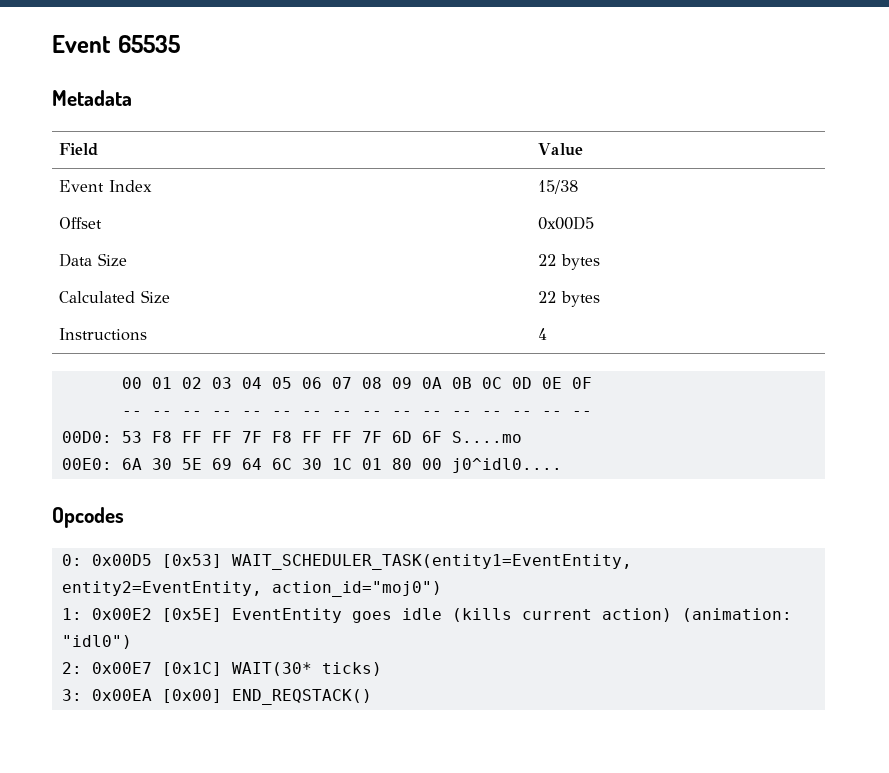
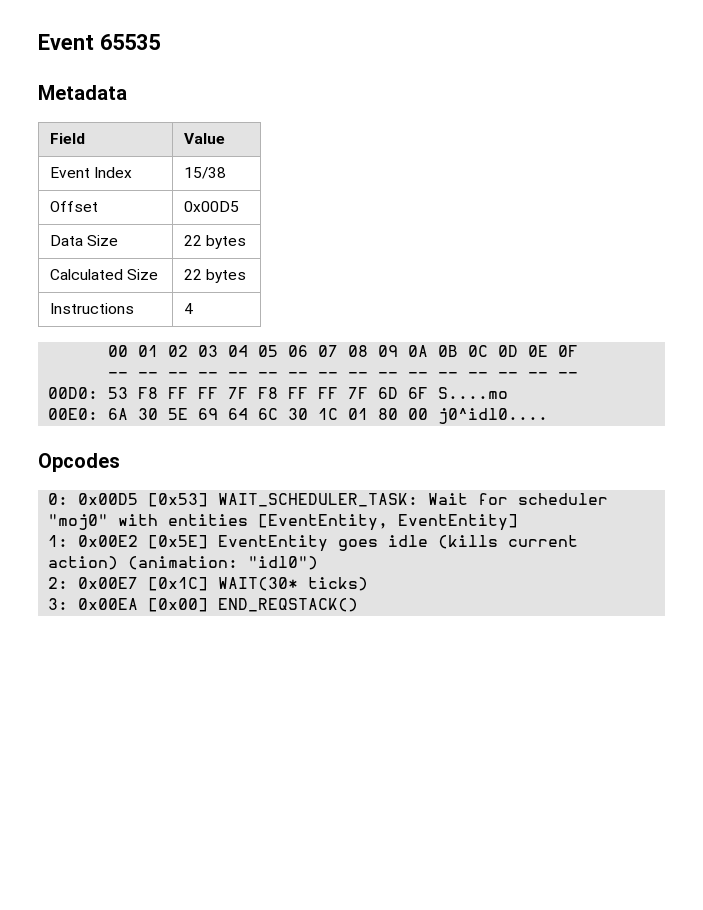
[231,554,632,570] [61,581,442,597] WAIT_SCHEDULER_TASK(entity1=EventEntity, entity2=EventEntity, action_id="moj0") -> [218,493,609,507] [48,514,519,531] WAIT_SCHEDULER_TASK: Wait for scheduler "moj0" with entities [EventEntity, EventEntity]

